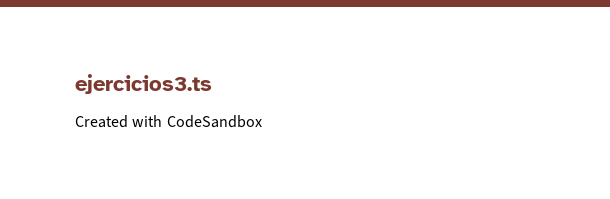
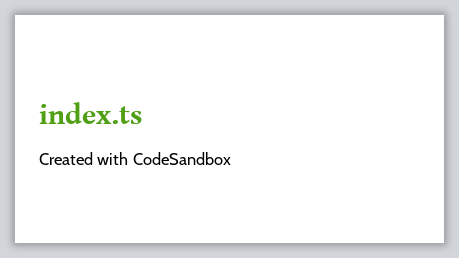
[75,74,212,94] ejercicios3.ts -> [39,102,142,124] index.ts

